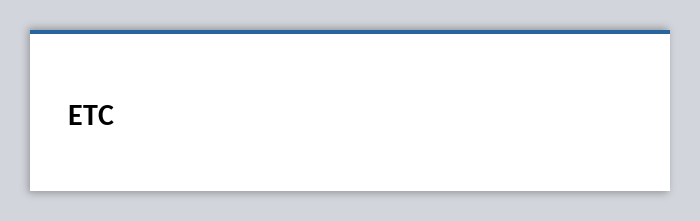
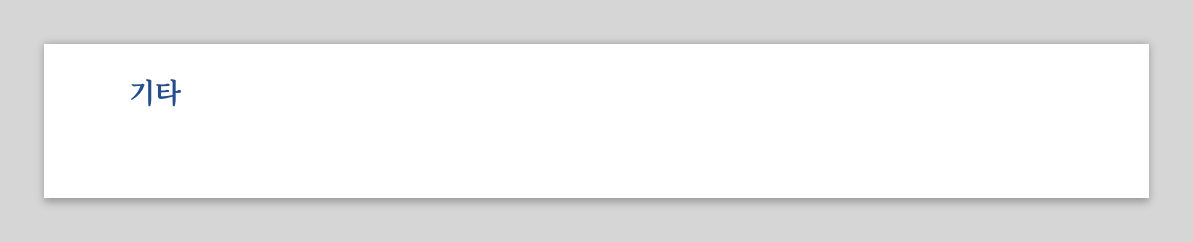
[68,105,114,125] ETC -> [129,79,182,107] 기타

